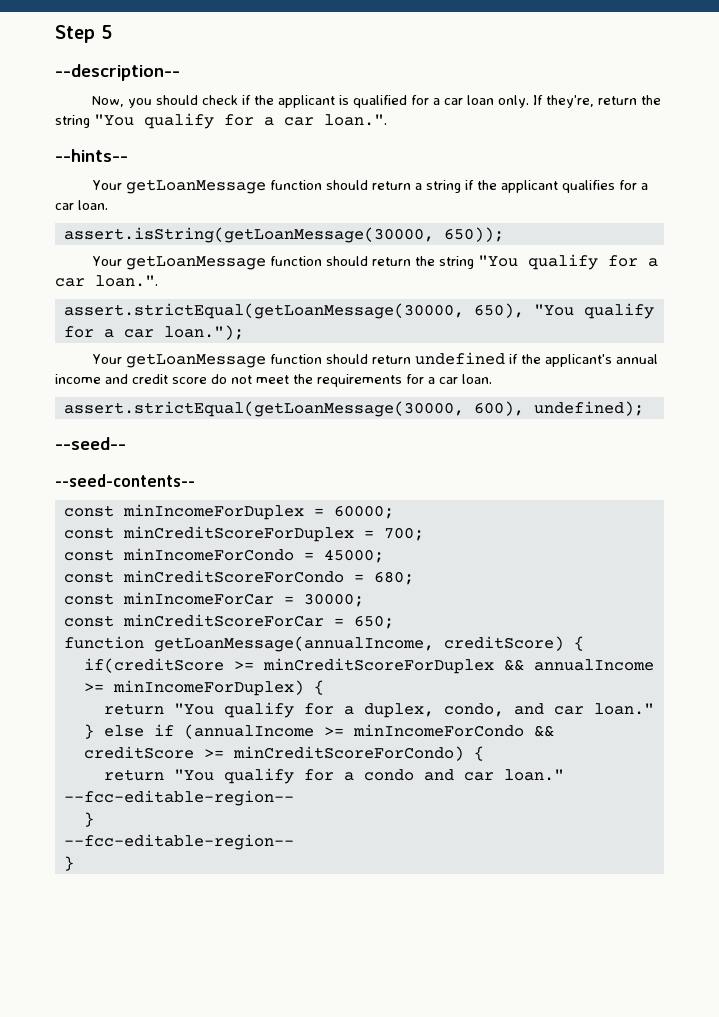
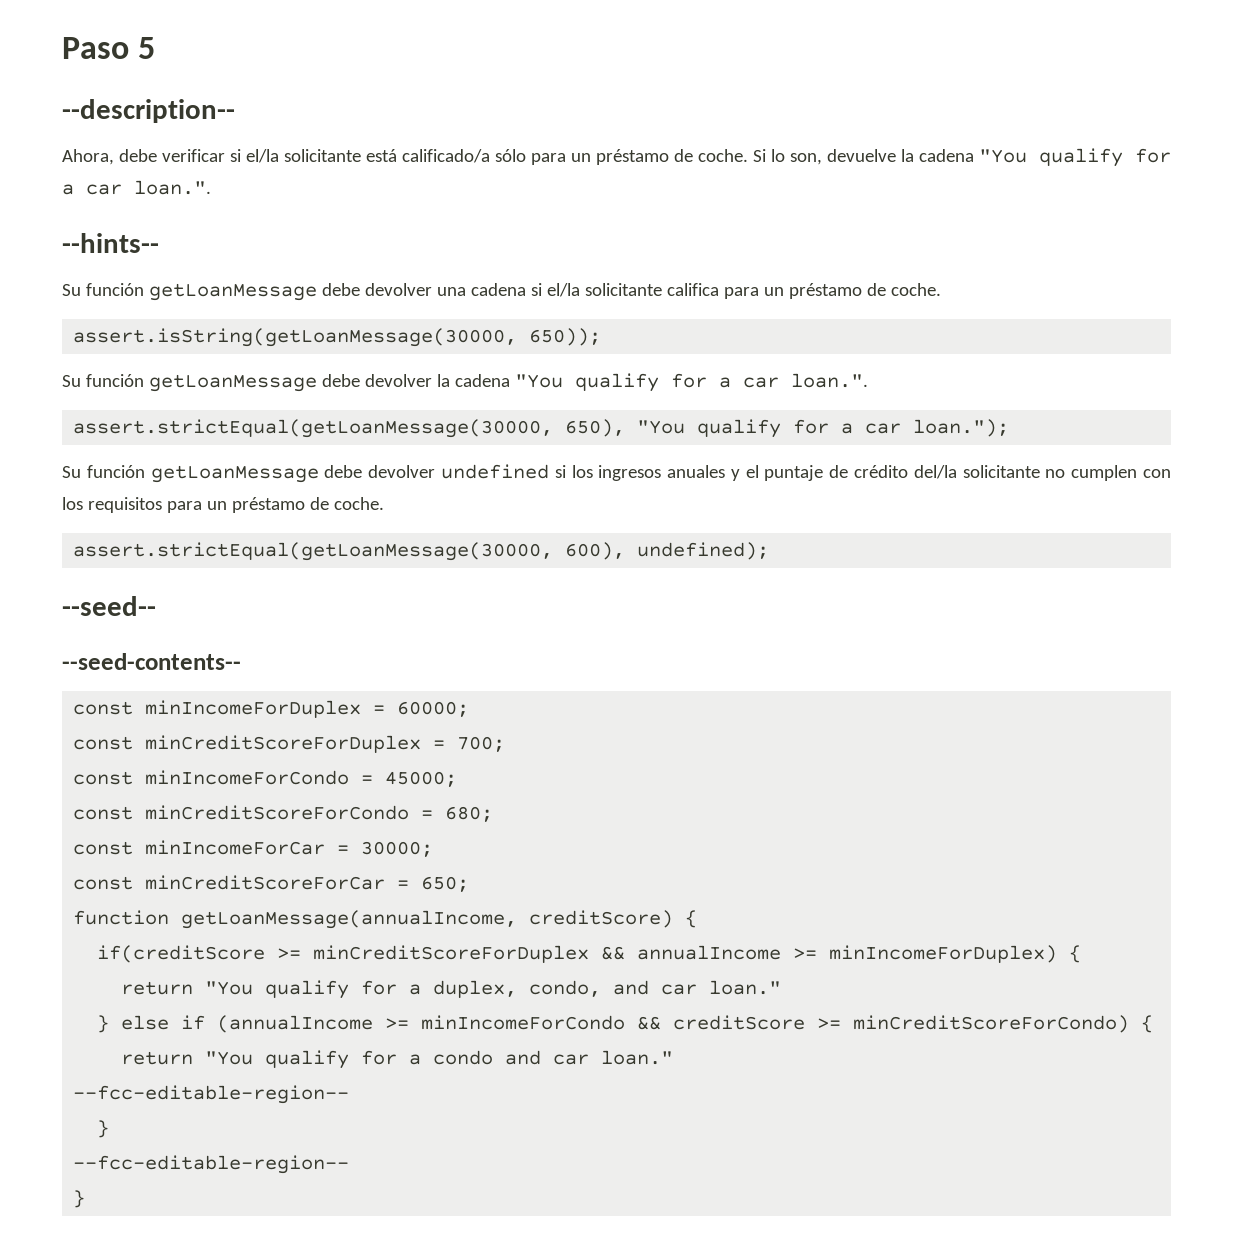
[55,25,95,43] Step -> [62,37,129,59] Paso
[91,95,661,108] [55,115,90,128] Now, you should check if the applicant is qualified for a car loan only. If they're, return the string -> [62,149,974,165] Ahora, debe verificar si el/la solicitante está calificado/a sólo para un préstamo de coche. Si lo son, devuelve la cadena
[91,179,648,194] [55,200,108,210] [63,227,504,243] [91,255,474,270] Your getLoanMessage function should return a string if the applicant qualifies for a car loan. // assert.isString(getLoanMessage(30000, 650)); // Your getLoanMessage function should return the string -> [62,283,941,301] [73,328,602,347] [62,374,510,392] Su función getLoanMessage debe devolver una cadena si el/la solicitante califica para un préstamo de coche. // assert.isString(getLoanMessage(30000, 650)); // Su función getLoanMessage debe devolver la cadena
[91,352,658,368] [55,374,492,387] Your getLoanMessage function should return undefined if the applicant's annual income and credit score do not meet the requirements for a car loan. -> [62,464,1171,483] [62,497,384,513] Su función getLoanMessage debe devolver undefined si los ingresos anuales y el puntaje de crédito del/la solicitante no cumplen con los requisitos para un préstamo de coche.

